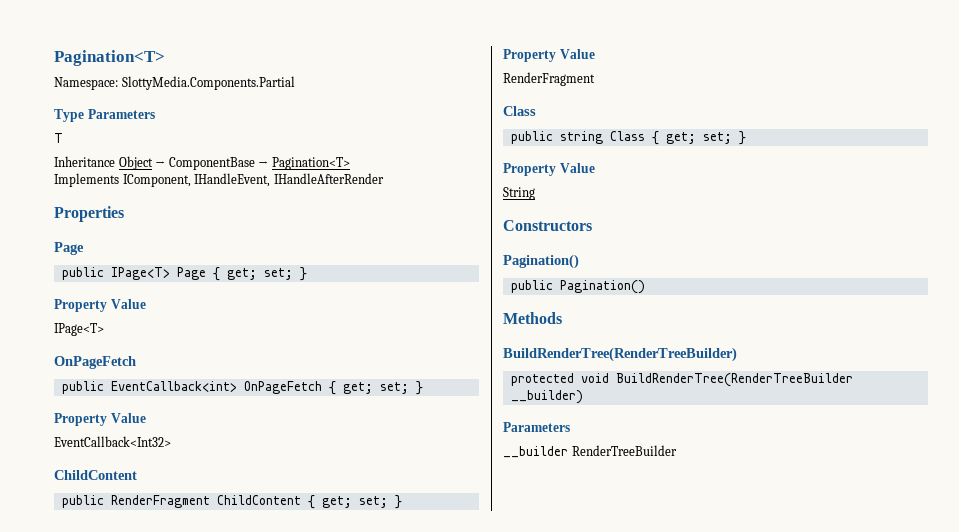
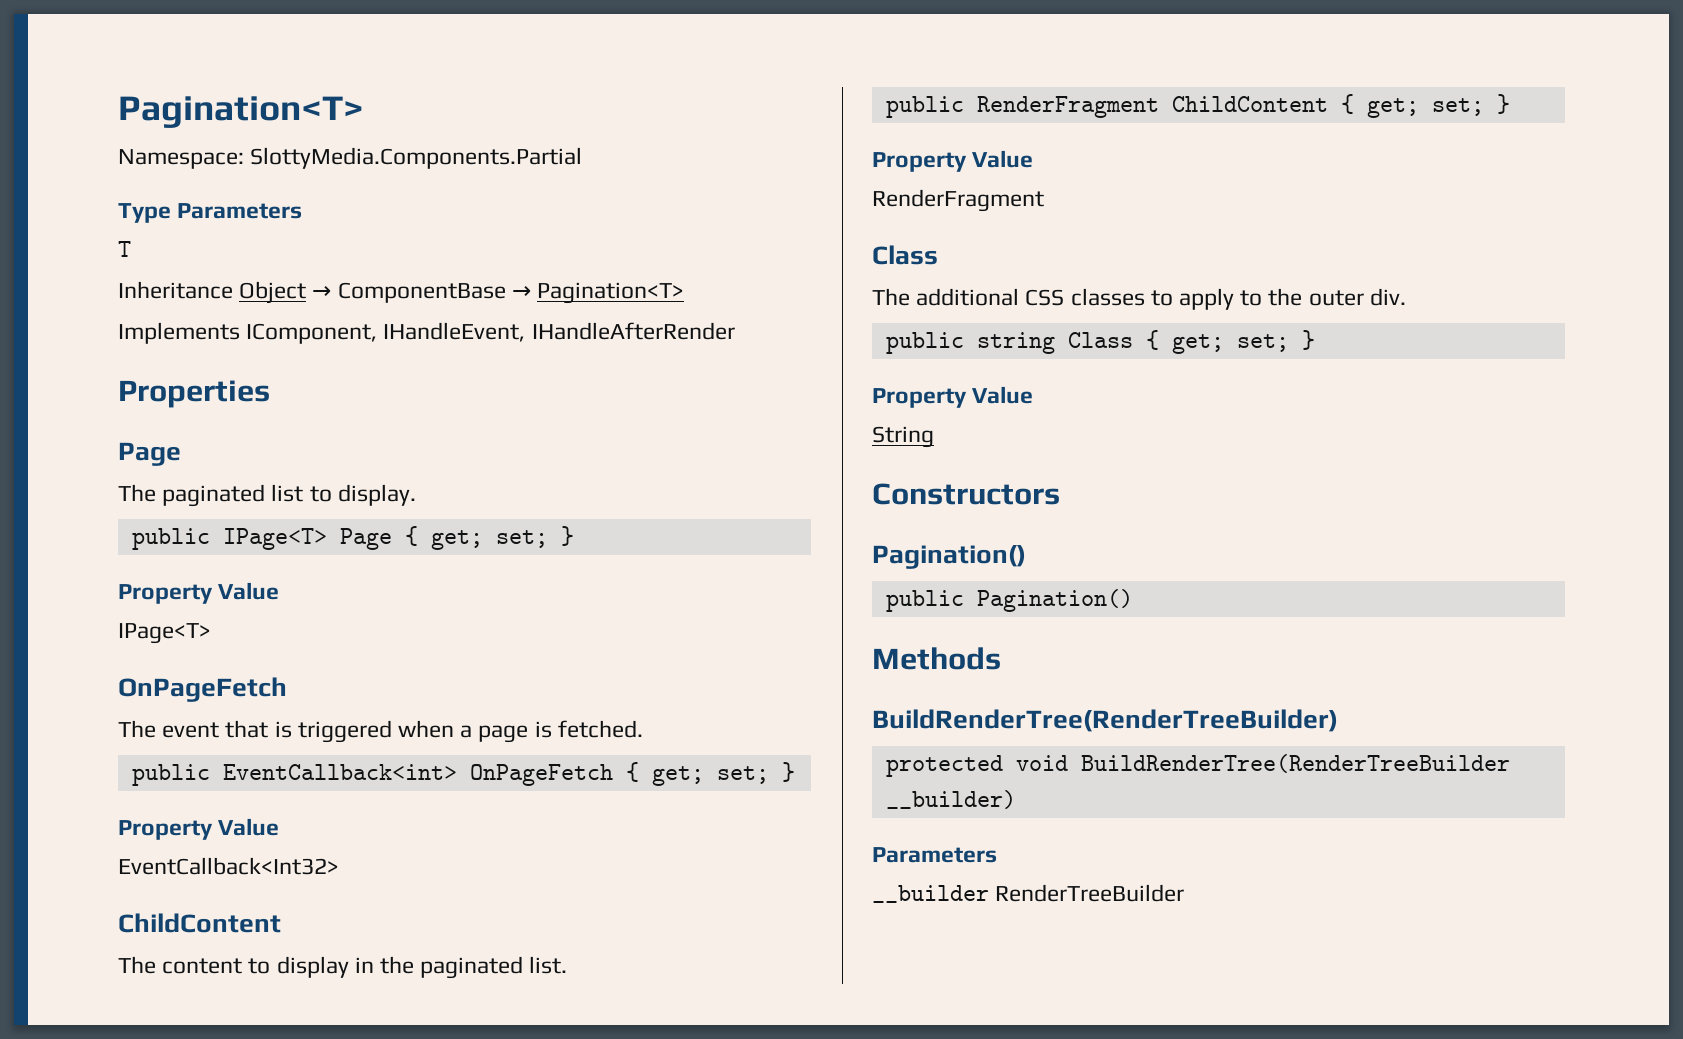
(84, 248) none -> [118,484,416,507] // The paginated list to display.
(136, 362) none -> [118,720,643,743] // The event that is triggered when a page is fetched.
(137, 475) none -> [118,956,568,979] // The content to display in the paginated list.
(536, 111) none -> [872,288,1406,310] // The additional CSS classes to apply to the outer div.

